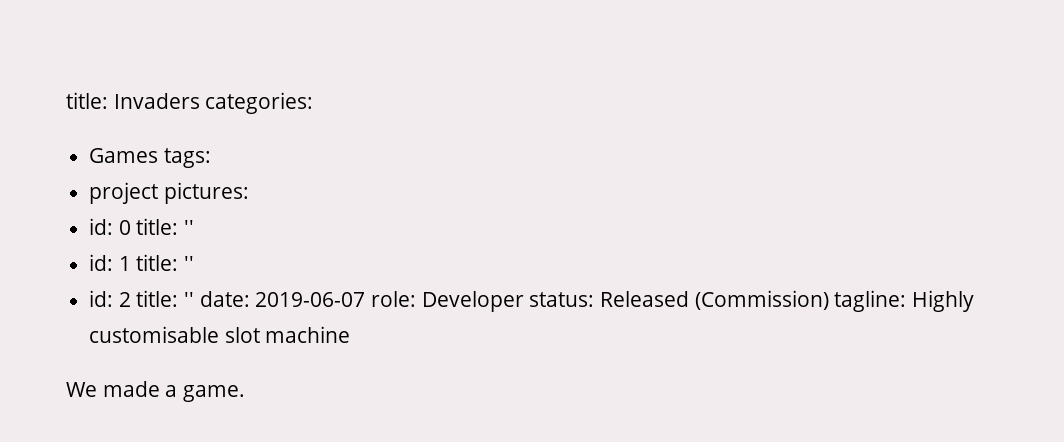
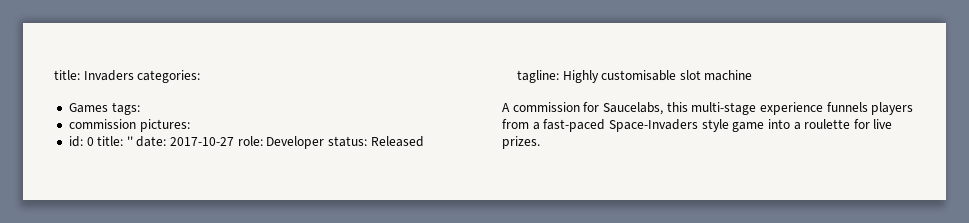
[89,182,159,204] project -> [68,119,136,129] commission
[89,254,195,271] [89,290,366,307] // id: 1 title: '' // id: 2 title: '' date: 2019-06-07 -> [136,136,235,147] date: 2017-10-27
[694,290,829,310] (Commission) -> (424, 141) none
[66,381,246,402] We made a game. -> [502,102,914,115] [502,119,893,132] [502,136,540,149] A commission for Saucelabs, this multi-stage experience funnels players from a fast-paced Space-Invaders style game into a roulette for live prizes.

